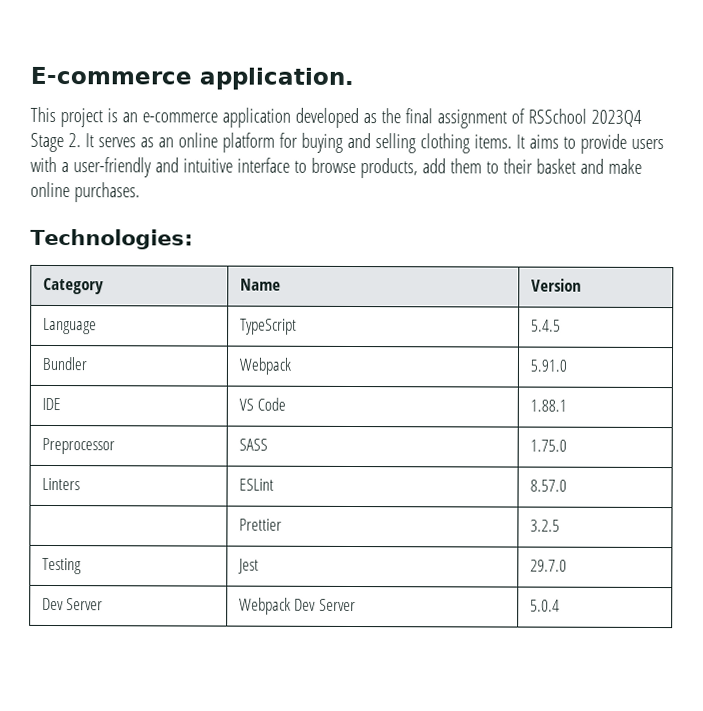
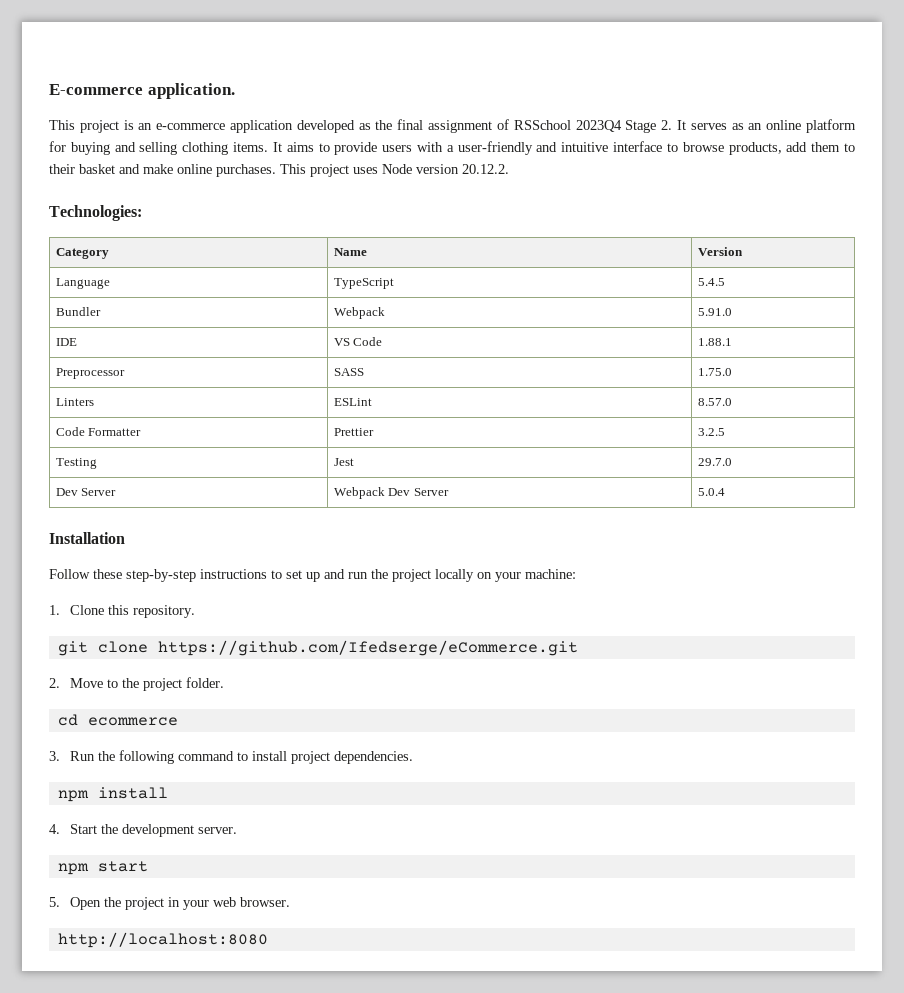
(140, 192) none -> [280,164,509,177] This project uses Node version 20.12.2.
(567, 485) none -> [55,427,142,436] Code Formatter
(560, 605) none -> [49,532,125,544] [49,569,576,582] [49,605,195,618] [57,640,578,656] [49,677,224,691] [57,714,178,726] [49,750,413,764] [57,787,168,802] [49,824,237,837] [57,861,148,875] [49,897,290,910] [57,932,268,948] // Installation // Follow these step-by-step instructions to set up and run the project locally on your machine: // 1. Clone this repository. // git clone https://github.com/Ifedserge/eCommerce.git // 2. Move to the project folder. // cd ecommerce // 3. Run the following command to install project dependencies. // npm install // 4. Start the development server. // npm start // 5. Open the project in your web browser. // http://localhost:8080

